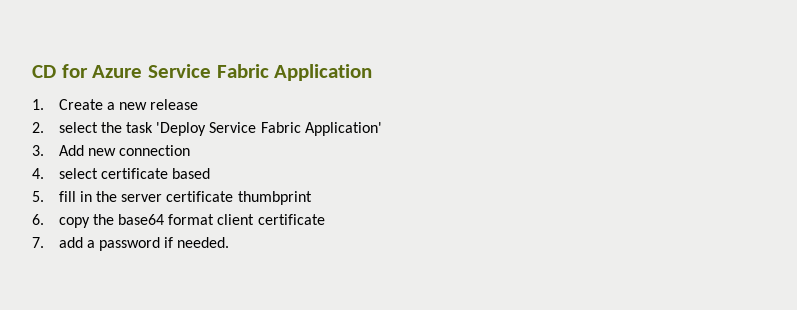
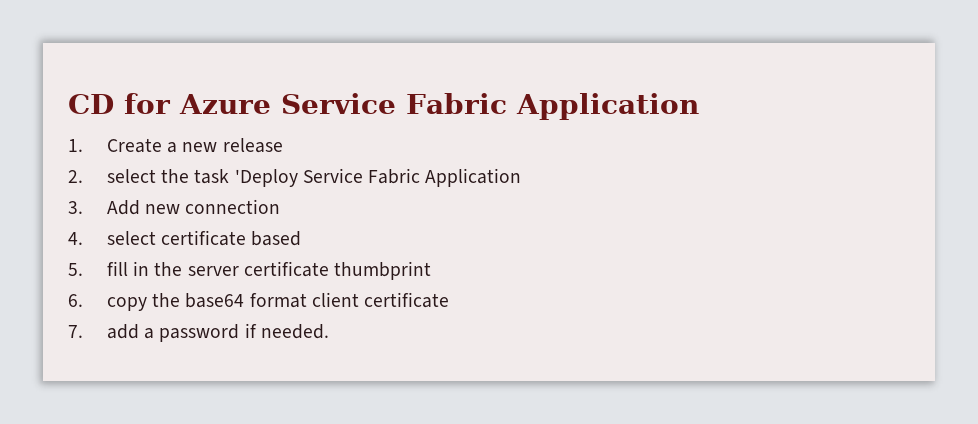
[304,122,382,136] Application' -> [425,168,522,187] Application

